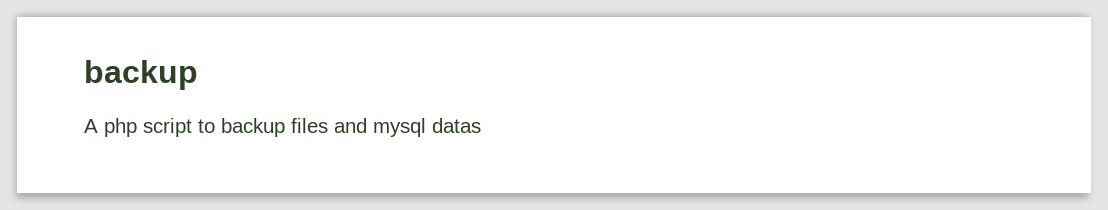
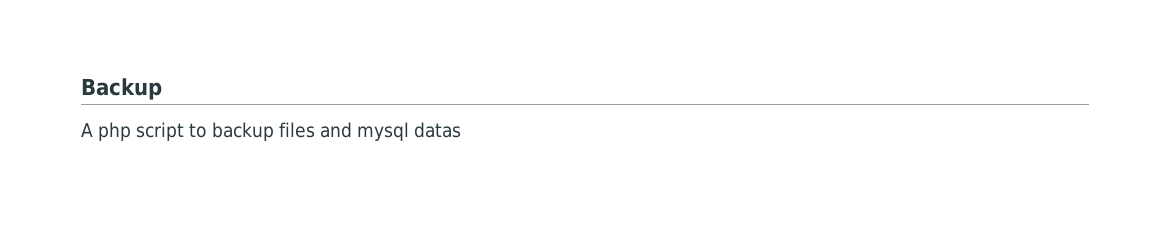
[84,60,198,90] backup -> [81,78,162,100] Backup

